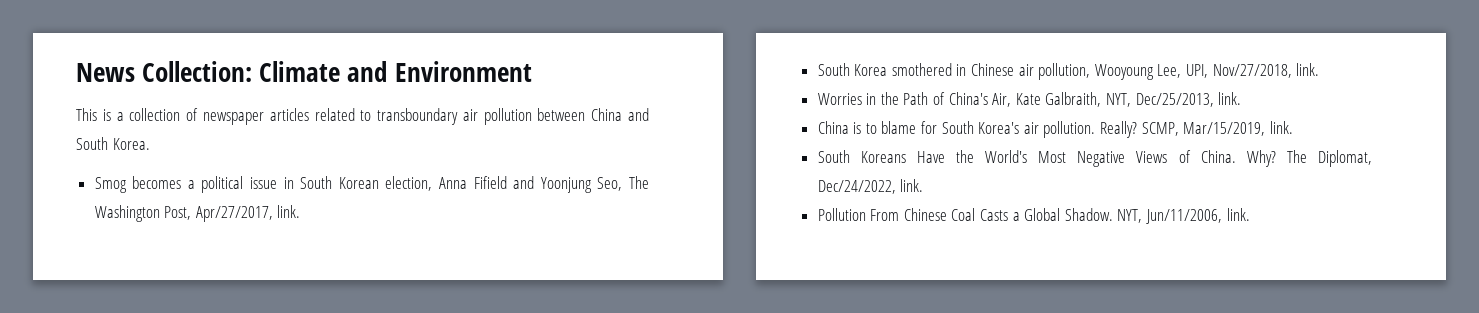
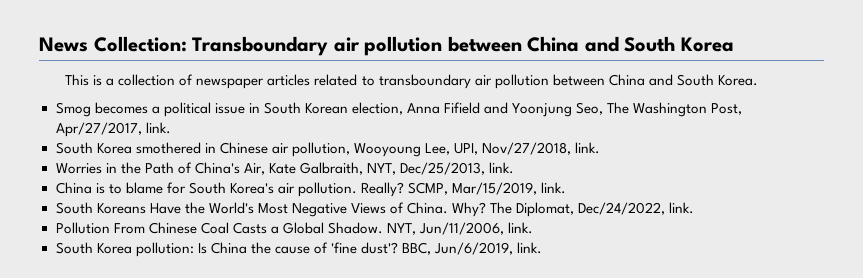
[259,61,532,82] Climate and Environment -> [192,36,734,56] Transboundary air pollution between China and South Korea
(1250, 214) none -> [55,242,543,257] // South Korea pollution: Is China the cause of 'fine dust'? BBC, Jun/6/2019, link.

